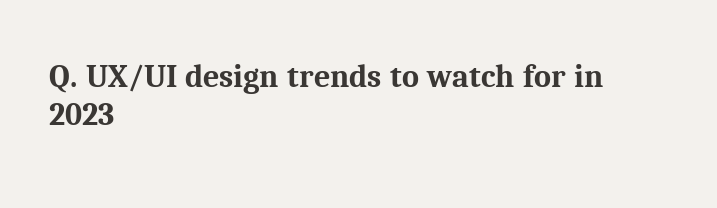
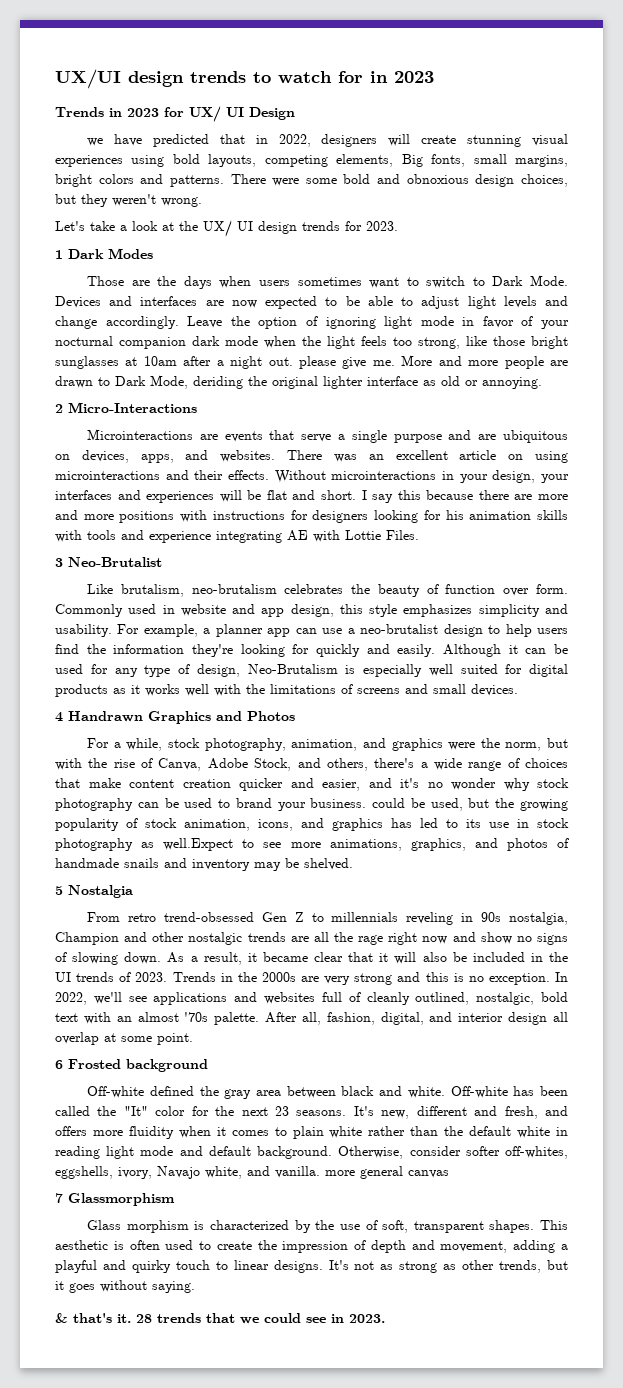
[49,65,77,93] Q. -> (55, 79) none
(114, 114) none -> [55,106,295,122] [87,134,569,147] [55,154,569,167] [55,174,568,187] [55,194,202,207] [55,220,398,237] [55,248,153,259] [87,275,568,289] [55,296,568,309] [55,316,569,329] [55,336,568,349] [55,355,568,369] [55,375,542,389] [55,402,197,413] [87,429,568,443] [55,450,568,463] [55,470,569,483] [55,490,568,503] [55,510,569,523] [55,530,419,543] [55,557,162,567] [87,584,568,597] [55,604,568,617] [55,624,568,637] [55,644,568,657] [55,664,568,677] [55,684,518,697] [55,711,295,724] [87,738,568,751] [55,758,568,771] [55,778,569,791] [55,798,568,811] [55,818,569,831] [55,838,570,851] [55,858,353,871] [55,885,133,898] [87,912,569,925] [55,932,569,945] [55,952,568,965] [55,972,568,985] [55,992,568,1005] [55,1012,569,1025] [55,1032,193,1045] [55,1059,208,1072] [87,1086,569,1099] [55,1106,568,1119] [55,1126,568,1139] [55,1146,568,1159] [55,1166,449,1179] [55,1193,175,1206] [87,1220,568,1233] [55,1240,568,1253] [55,1260,569,1273] [55,1280,195,1293] [55,1313,385,1324] // Trends in 2023 for UX/ UI Design // we have predicted that in 2022, designers will create stunning visual experiences using bold layouts, competing elements, Big fonts, small margins, bright colors and patterns. There were some bold and obnoxious design choices, but they weren't wrong. // Let's take a look at the UX/ UI design trends for 2023. // 1 Dark Modes // Those are the days when users sometimes want to switch to Dark Mode. Devices and interfaces are now expected to be able to adjust light levels and change accordingly. Leave the option of ignoring light mode in favor of your nocturnal companion dark mode when the light feels too strong, like those bright sunglasses at 10am after a night out. please give me. More and more people are drawn to Dark Mode, deriding the original lighter interface as old or annoying. // 2 Micro-Interactions // Microinteractions are events that serve a single purpose and are ubiquitous on devices, apps, and websites. There was an excellent article on using microinteractions and their effects. Without microinteractions in your design, your interfaces and experiences will be flat and short. I say this because there are more and more positions with instructions for designers looking for his animation skills with tools and experience integrating AE with Lottie Files. // 3 Neo-Brutalist // Like brutalism, neo-brutalism celebrates the beauty of function over form. Commonly used in website and app design, this style emphasizes simplicity and usability. For example, a planner app can use a neo-brutalist design to help users find the information they're looking for quickly and easily. Although it can be used for any type of design, Neo-Brutalism is especially well suited for digital products as it works well with the limitations of screens and small devices. // 4 Handrawn Graphics and Photos // For a while, stock photography, animation, and graphics were the norm, but with the rise of Canva, Adobe Stock, and others, there's a wide range of choices that make content creation quicker and easier, and it's no wonder why stock photography can be used to brand your business. could be used, but the growing popularity of stock animation, icons, and graphics has led to its use in stock photography as well.Expect to see more animations, graphics, and photos of handmade snails and inventory may be shelved. // 5 Nostalgia // From retro trend-obsessed Gen Z to millennials reveling in 90s nostalgia, Champion and other nostalgic trends are all the rage right now and show no signs of slowing down. As a result, it became clear that it will also be included in the UI trends of 2023. Trends in the 2000s are very strong and this is no exception. In 2022, we'll see applications and websites full of cleanly outlined, nostalgic, bold text with an almost '70s palette. After all, fashion, digital, and interior design all overlap at some point. // 6 Frosted background // Off-white defined the gray area between black and white. Off-white has been called the "It" color for the next 23 seasons. It's new, different and fresh, and offers more fluidity when it comes to plain white rather than the default white in reading light mode and default background. Otherwise, consider softer off-whites, eggshells, ivory, Navajo white, and vanilla. more general canvas // 7 Glassmorphism // Glass morphism is characterized by the use of soft, transparent shapes. This aesthetic is often used to create the impression of depth and movement, adding a playful and quirky touch to linear designs. It's not as strong as other trends, but it goes without saying. // & that's it. 28 trends that we could see in 2023.

